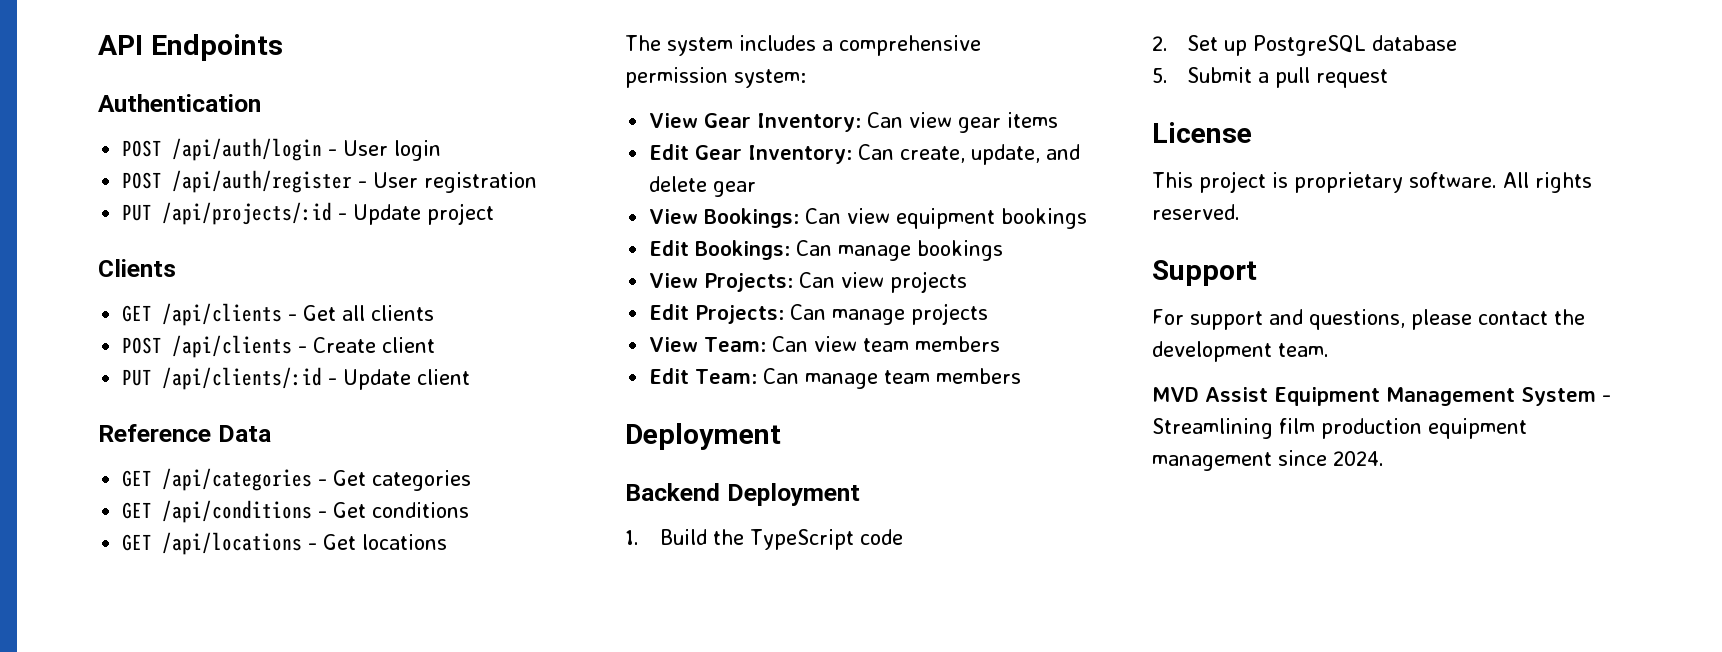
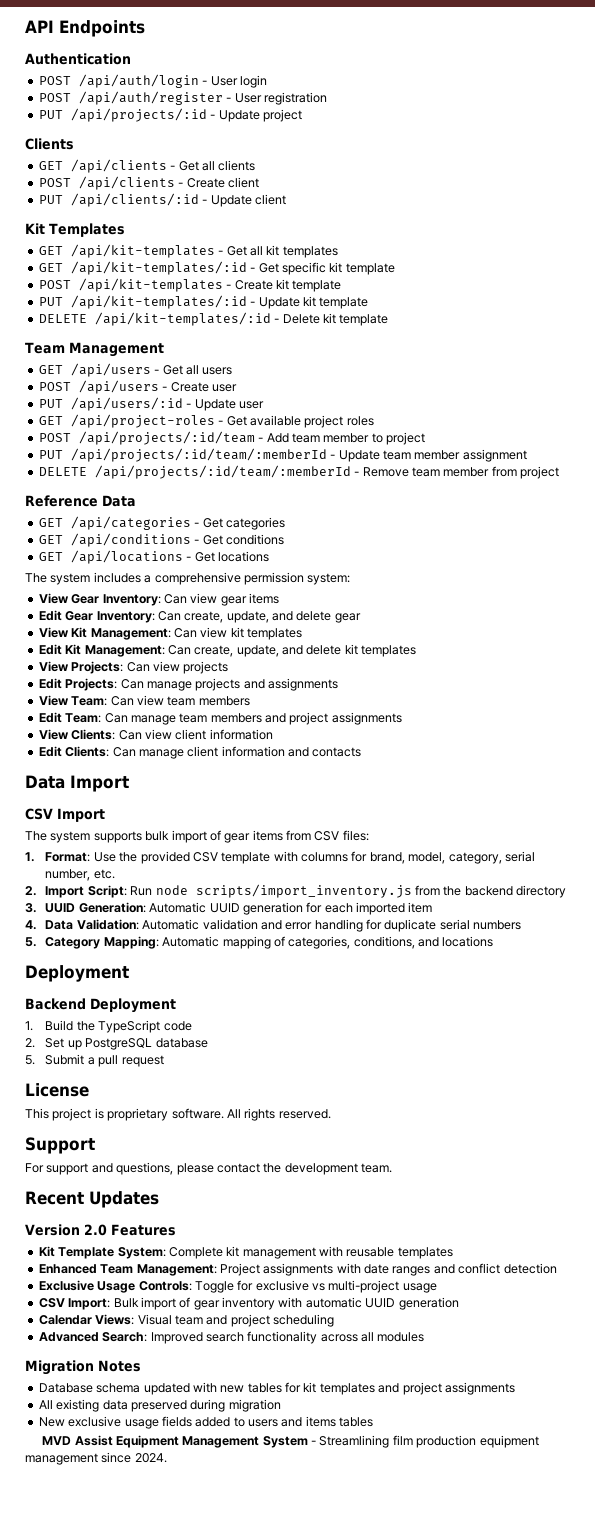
(471, 377) none -> [25,223,125,237] [38,244,338,258] [38,261,395,275] [38,278,342,292] [38,295,369,309] [38,312,389,326] [25,342,164,357] [38,363,233,377] [38,380,237,394] [38,397,264,411] [38,414,374,428] [38,431,425,445] [38,448,527,462] [38,465,559,479] // Kit Templates // GET /api/kit-templates - Get all kit templates // GET /api/kit-templates/:id - Get specific kit template // POST /api/kit-templates - Create kit template // PUT /api/kit-templates/:id - Update kit template // DELETE /api/kit-templates/:id - Delete kit template // Team Management // GET /api/users - Get all users // POST /api/users - Create user // PUT /api/users/:id - Update user // GET /api/project-roles - Get available project roles // POST /api/projects/:id/team - Add team member to project // PUT /api/projects/:id/team/:memberId - Update team member assignment // DELETE /api/projects/:id/team/:memberId - Remove team member from project
[704,208,1088,229] [649,240,1004,261] Bookings: Can view equipment bookings // Edit Bookings: Can manage bookings -> [71,627,302,640] [38,644,417,657] Kit Management: Can view kit templates // Edit Kit Management: Can create, update, and delete kit templates
(989, 314) none -> [243,678,338,691] and assignments
(1022, 376) none -> [265,712,402,725] [38,729,273,740] [38,746,362,759] [25,775,129,792] [25,808,105,822] [25,830,369,843] [25,851,535,864] [45,869,115,881] [25,884,567,898] [25,902,433,915] [25,919,522,932] [25,936,494,949] and project assignments // View Clients: Can view client information // Edit Clients: Can manage client information and contacts // Data Import // CSV Import // The system supports bulk import of gear items from CSV files: // 1. Format: Use the provided CSV template with columns for brand, model, category, serial number, etc. // 2. Import Script: Run node scripts/import_inventory.js from the backend directory // 3. UUID Generation: Automatic UUID generation for each imported item // 4. Data Validation: Automatic validation and error handling for duplicate serial numbers // 5. Category Mapping: Automatic mapping of categories, conditions, and locations
(1329, 350) none -> [25,1191,159,1208] [25,1224,176,1236] [38,1246,453,1259] [38,1263,557,1276] [38,1280,437,1293] [38,1297,459,1310] [38,1314,334,1327] [38,1331,425,1344] [25,1360,141,1375] [38,1382,515,1395] [38,1399,281,1412] [38,1416,374,1429] // Recent Updates // Version 2.0 Features // Kit Template System: Complete kit management with reusable templates // Enhanced Team Management: Project assignments with date ranges and conflict detection // Exclusive Usage Controls: Toggle for exclusive vs multi-project usage // CSV Import: Bulk import of gear inventory with automatic UUID generation // Calendar Views: Visual team and project scheduling // Advanced Search: Improved search functionality across all modules // Migration Notes // Database schema updated with new tables for kit templates and project assignments // All existing data preserved during migration // New exclusive usage fields added to users and items tables

